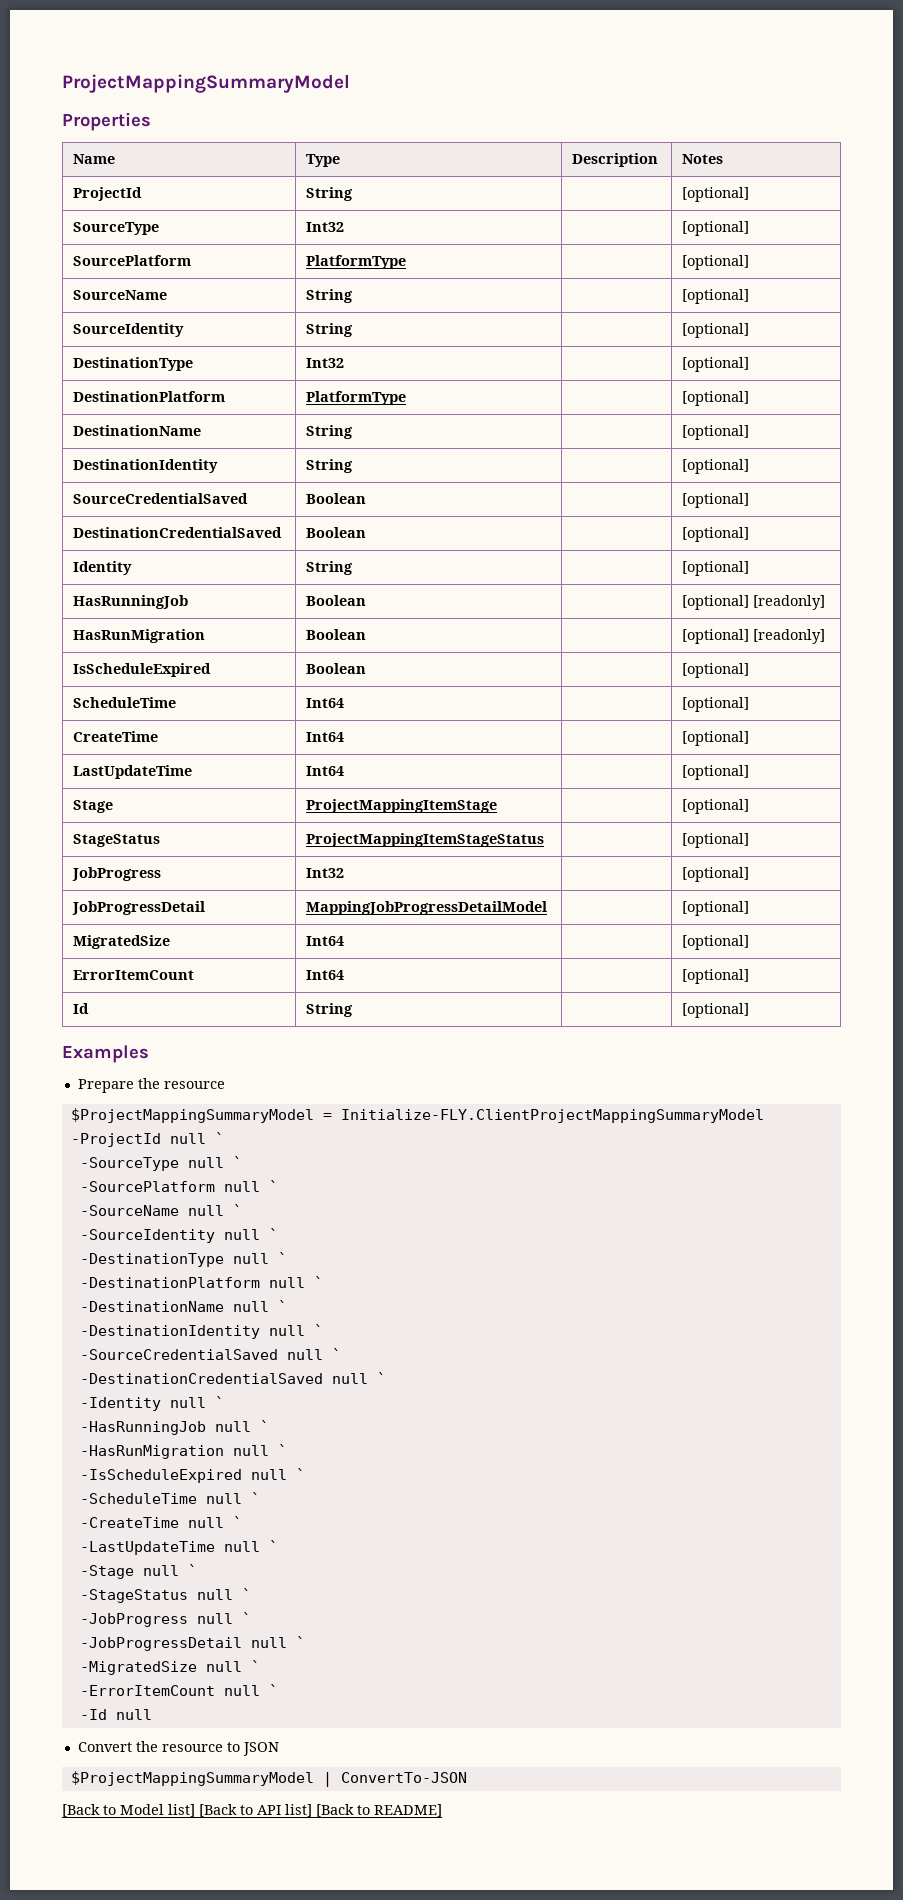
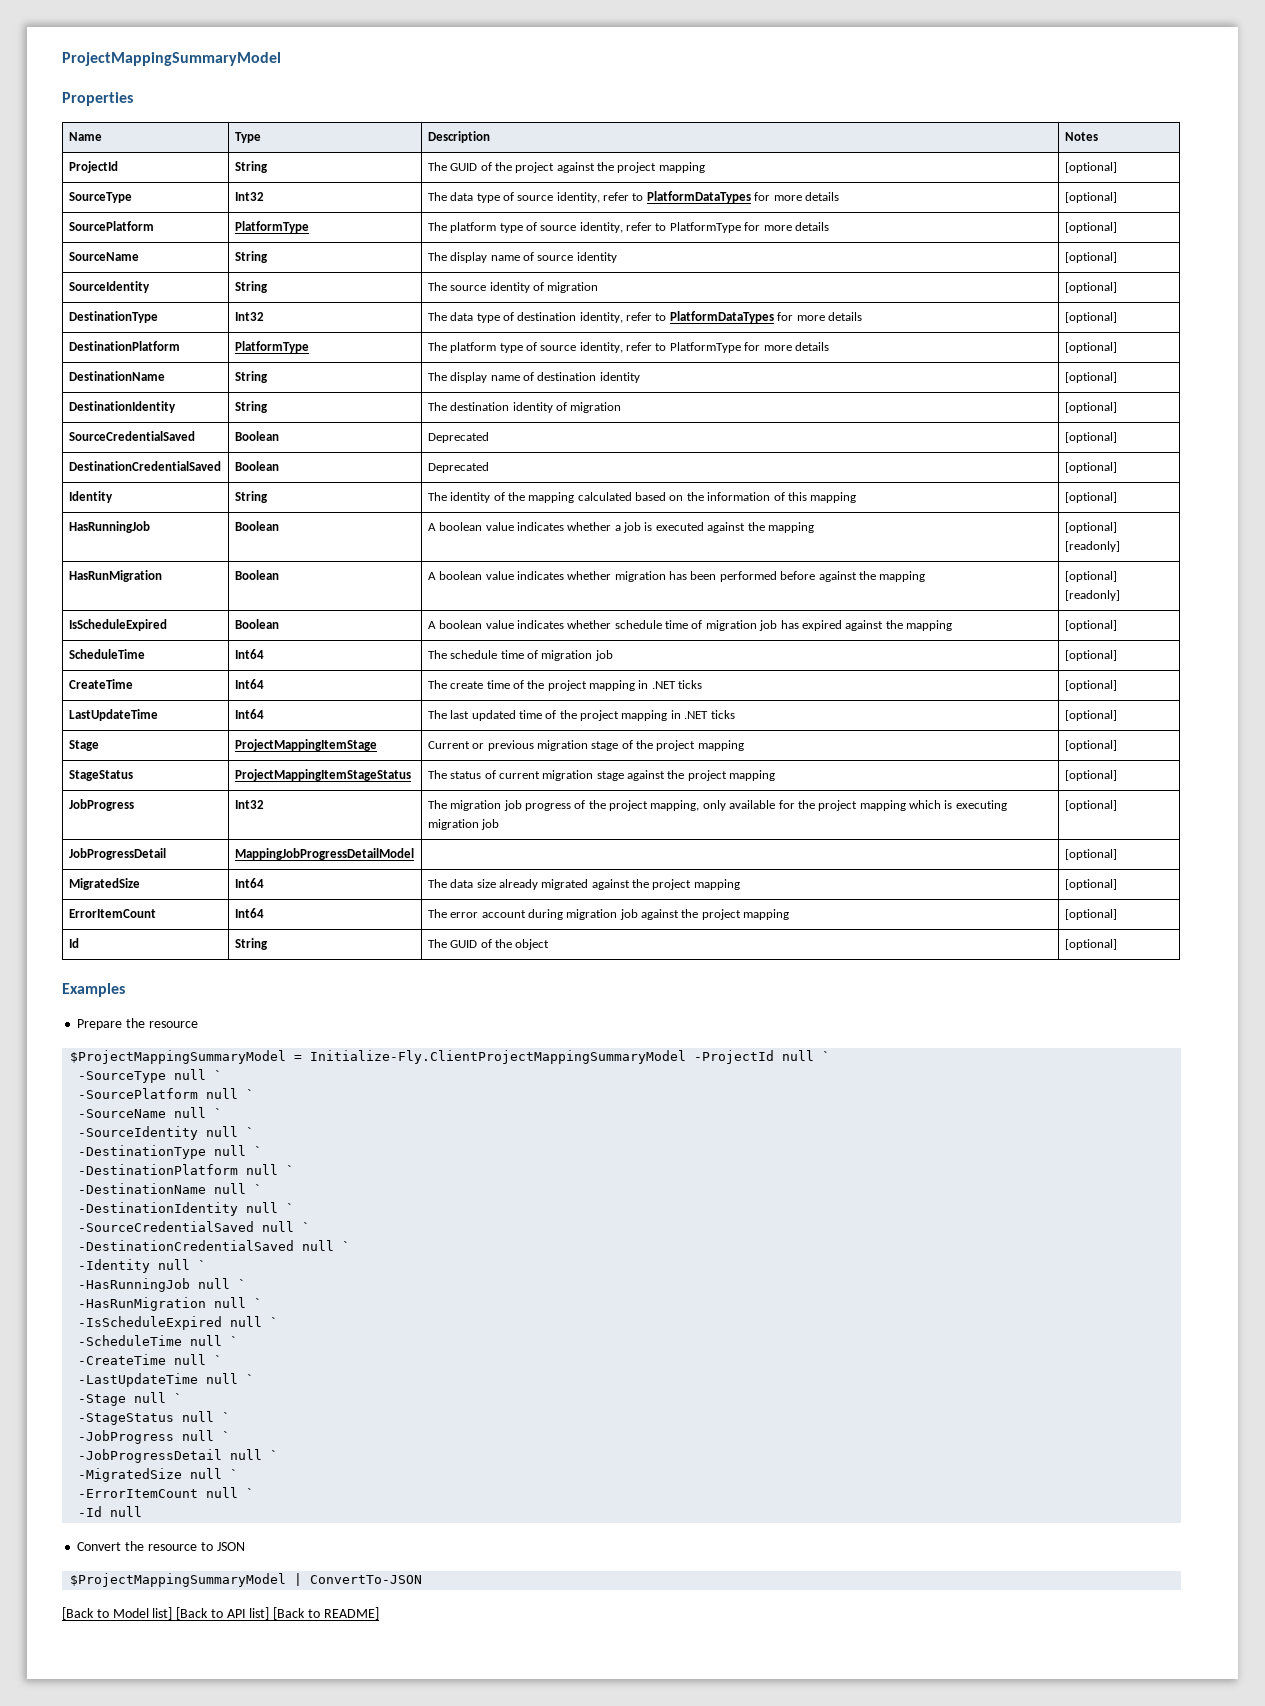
[682,187,750,202] [73,222,160,235] [306,222,345,232] [682,221,750,236] [73,255,192,266] [306,255,407,269] [682,255,750,270] [73,290,168,300] [306,289,354,303] [682,289,750,304] [73,323,185,337] [306,323,354,337] [682,323,750,338] [73,357,194,371] [306,358,345,368] [682,357,750,372] [73,391,226,402] [306,391,407,405] [682,391,750,406] [73,425,202,436] [306,425,354,439] [682,425,750,440] [73,459,219,473] [306,459,354,473] | [optional] // SourceType | Int32 | | [optional] // SourcePlatform | PlatformType | | [optional] // SourceName | String | | [optional] // SourceIdentity | String | | [optional] // DestinationType | Int32 | | [optional] // DestinationPlatform | PlatformType | | [optional] // DestinationName | String | | [optional] // DestinationIdentity | String | -> [427,162,705,173] [1064,162,1117,173] [68,192,132,203] [234,192,264,201] [427,191,839,203] [1064,192,1117,203] [68,221,154,231] [234,221,309,233] [427,222,829,233] [1064,222,1117,233] [68,252,139,261] [234,251,268,263] [427,252,617,263] [1064,252,1117,263] [68,281,150,293] [234,281,268,293] [427,282,599,293] [1064,282,1117,293] [68,311,158,323] [234,312,264,321] [427,311,862,323] [1064,312,1117,323] [68,341,180,351] [234,341,309,353] [427,342,829,353] [1064,342,1117,353] [68,371,165,381] [234,371,268,383] [427,372,640,383] [1064,372,1117,383] [68,401,176,413] [234,401,268,413] [427,402,622,413] The GUID of the project against the project mapping | [optional] // SourceType | Int32 | The data type of source identity, refer to PlatformDataTypes for more details | [optional] // SourcePlatform | PlatformType | The platform type of source identity, refer to PlatformType for more details | [optional] // SourceName | String | The display name of source identity | [optional] // SourceIdentity | String | The source identity of migration | [optional] // DestinationType | Int32 | The data type of destination identity, refer to PlatformDataTypes for more details | [optional] // DestinationPlatform | PlatformType | The platform type of source identity, refer to PlatformType for more details | [optional] // DestinationName | String | The display name of destination identity | [optional] // DestinationIdentity | String | The destination identity of migration
(367, 498) none -> [427,432,489,443] Deprecated
(367, 532) none -> [427,462,489,473] Deprecated
[682,561,750,576] [73,595,189,609] [306,595,367,606] [682,595,826,610] [73,629,206,643] [306,629,367,640] [682,629,826,644] [73,663,212,677] [306,663,367,674] [682,663,750,678] [73,697,177,708] [306,698,345,708] [682,697,750,712] [73,731,159,742] [306,732,345,742] [682,731,750,746] [73,765,193,779] [306,766,345,776] [682,765,750,780] [73,800,114,813] [306,799,498,813] [682,799,750,814] [73,834,161,847] [306,833,545,847] [682,833,750,848] [72,867,162,881] [306,868,345,878] | [optional] // HasRunningJob | Boolean | | [optional] [readonly] // HasRunMigration | Boolean | | [optional] [readonly] // IsScheduleExpired | Boolean | | [optional] // ScheduleTime | Int64 | | [optional] // CreateTime | Int64 | | [optional] // LastUpdateTime | Int64 | | [optional] // Stage | ProjectMappingItemStage | | [optional] // StageStatus | ProjectMappingItemStageStatus | | [optional] // JobProgress | Int32 | -> [427,492,857,503] [1064,492,1117,503] [68,521,150,533] [234,521,279,531] [427,522,814,533] [1064,522,1117,533] [1064,541,1120,552] [68,570,162,582] [234,570,279,580] [427,571,926,582] [1064,571,1117,582] [1064,590,1120,601] [68,619,167,631] [234,619,279,629] [427,620,953,631] [1064,620,1117,631] [68,649,145,659] [234,649,264,659] [427,650,613,661] [1064,650,1117,661] [68,679,133,689] [234,679,264,689] [427,680,703,691] [1064,680,1117,691] [68,709,158,721] [234,709,264,719] [427,710,735,721] [1064,710,1117,721] [68,740,99,751] [234,739,377,751] [427,740,744,751] [1064,740,1117,751] [68,770,133,781] [234,769,411,781] [427,770,776,781] [1064,770,1117,781] [68,799,134,811] [234,800,264,809] [427,800,1007,811] [427,819,500,830] The identity of the mapping calculated based on the information of this mapping | [optional] // HasRunningJob | Boolean | A boolean value indicates whether a job is executed against the mapping | [optional] [readonly] // HasRunMigration | Boolean | A boolean value indicates whether migration has been performed before against the mapping | [optional] [readonly] // IsScheduleExpired | Boolean | A boolean value indicates whether schedule time of migration job has expired against the mapping | [optional] // ScheduleTime | Int64 | The schedule time of migration job | [optional] // CreateTime | Int64 | The create time of the project mapping in .NET ticks | [optional] // LastUpdateTime | Int64 | The last updated time of the project mapping in .NET ticks | [optional] // Stage | ProjectMappingItemStage | Current or previous migration stage of the project mapping | [optional] // StageStatus | ProjectMappingItemStageStatus | The status of current migration stage against the project mapping | [optional] // JobProgress | Int32 | The migration job progress of the project mapping, only available for the project mapping which is executing migration job
[682,935,750,950] [73,970,195,980] [306,970,345,980] [682,969,750,984] [73,1003,90,1014] [306,1003,354,1017] | [optional] // ErrorItemCount | Int64 | | [optional] // Id | String | -> [427,879,740,890] [1064,879,1117,890] [68,909,156,918] [234,908,264,918] [427,909,790,920] [1064,909,1117,920] [68,938,79,948] [234,938,268,950] [427,939,550,950] The data size already migrated against the project mapping | [optional] // ErrorItemCount | Int64 | The error account during migration job against the project mapping | [optional] // Id | String | The GUID of the object
[340,1109,764,1123] Initialize-FLY.ClientProjectMappingSummaryModel -> [310,1050,687,1064] Initialize-Fly.ClientProjectMappingSummaryModel

